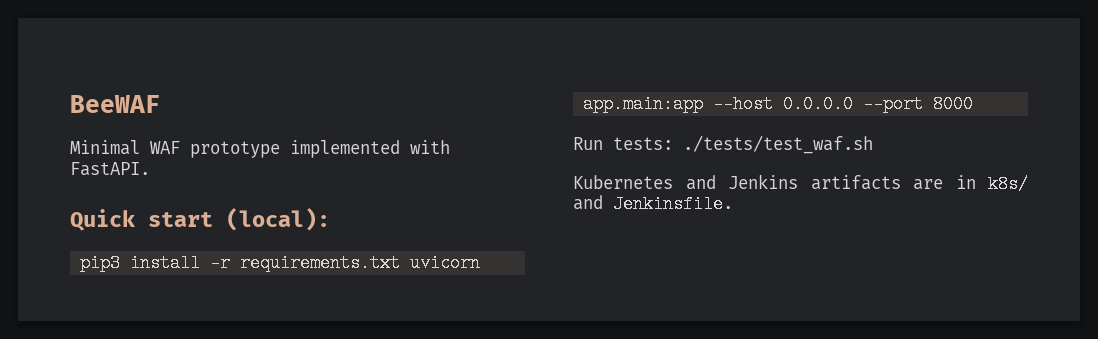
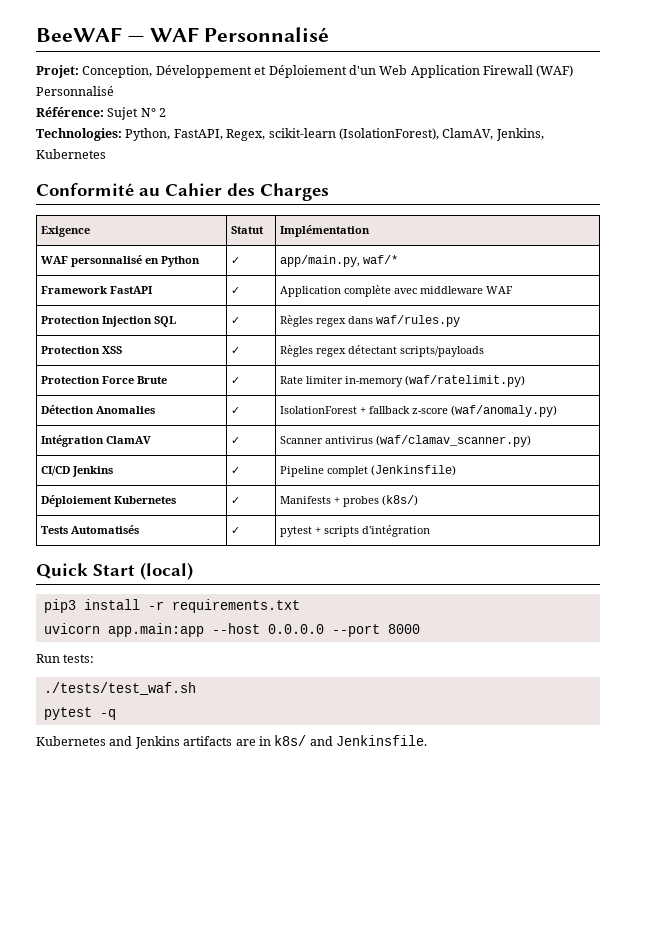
[70,140,450,158] [70,162,150,176] // Minimal WAF prototype implemented with FastAPI. -> [127,27,330,42] [36,65,574,78] [36,86,114,96] [36,107,167,120] [36,128,544,141] [36,149,106,159] [36,183,329,201] [41,226,91,237] [231,226,265,234] [280,225,371,237] [41,255,201,267] [231,257,241,264] [280,255,399,267] [41,286,154,294] [231,287,241,294] [280,285,514,297] [41,316,177,327] [231,317,241,324] [280,315,461,327] [41,346,123,354] [231,347,241,354] [280,345,485,357] [41,376,168,384] [231,377,241,384] [280,375,526,387] [41,405,156,414] [231,407,241,414] [280,405,558,417] [41,435,152,447] [231,437,241,444] [280,435,532,447] [41,466,114,477] [231,467,241,474] [280,465,457,477] [41,495,177,507] [231,497,241,504] [280,495,419,507] [41,525,140,534] [231,527,241,534] [280,525,431,537] — WAF Personnalisé // Projet: Conception, Développement et Déploiement d'un Web Application Firewall (WAF) Personnalisé // Référence: Sujet N° 2 // Technologies: Python, FastAPI, Regex, scikit-learn (IsolationForest), ClamAV, Jenkins, Kubernetes // Conformité au Cahier des Charges // Exigence | Statut | Implémentation // WAF personnalisé en Python | ✓ | app/main.py, waf/* // Framework FastAPI | ✓ | Application complète avec middleware WAF // Protection Injection SQL | ✓ | Règles regex dans waf/rules.py // Protection XSS | ✓ | Règles regex détectant scripts/payloads // Protection Force Brute | ✓ | Rate limiter in-memory (waf/ratelimit.py) // Détection Anomalies | ✓ | IsolationForest + fallback z-score (waf/anomaly.py) // Intégration ClamAV | ✓ | Scanner antivirus (waf/clamav_scanner.py) // CI/CD Jenkins | ✓ | Pipeline complet (Jenkinsfile) // Déploiement Kubernetes | ✓ | Manifests + probes (k8s/) // Tests Automatisés | ✓ | pytest + scripts d'intégration
[148,208,330,231] start (local): -> [93,562,193,580] Start (local)
(401, 263) none -> (300, 606) //
(673, 143) none -> (95, 658) //
(873, 144) none -> [43,707,116,720] // pytest -q

